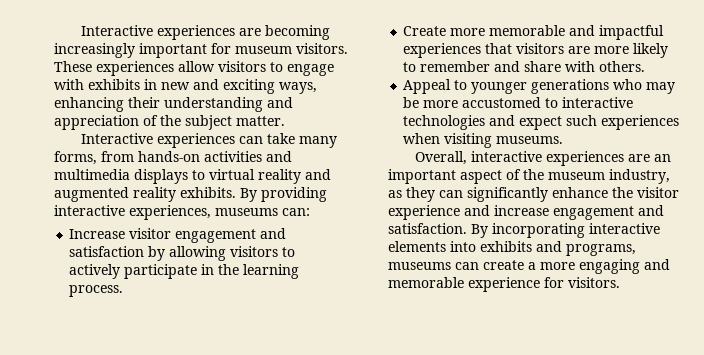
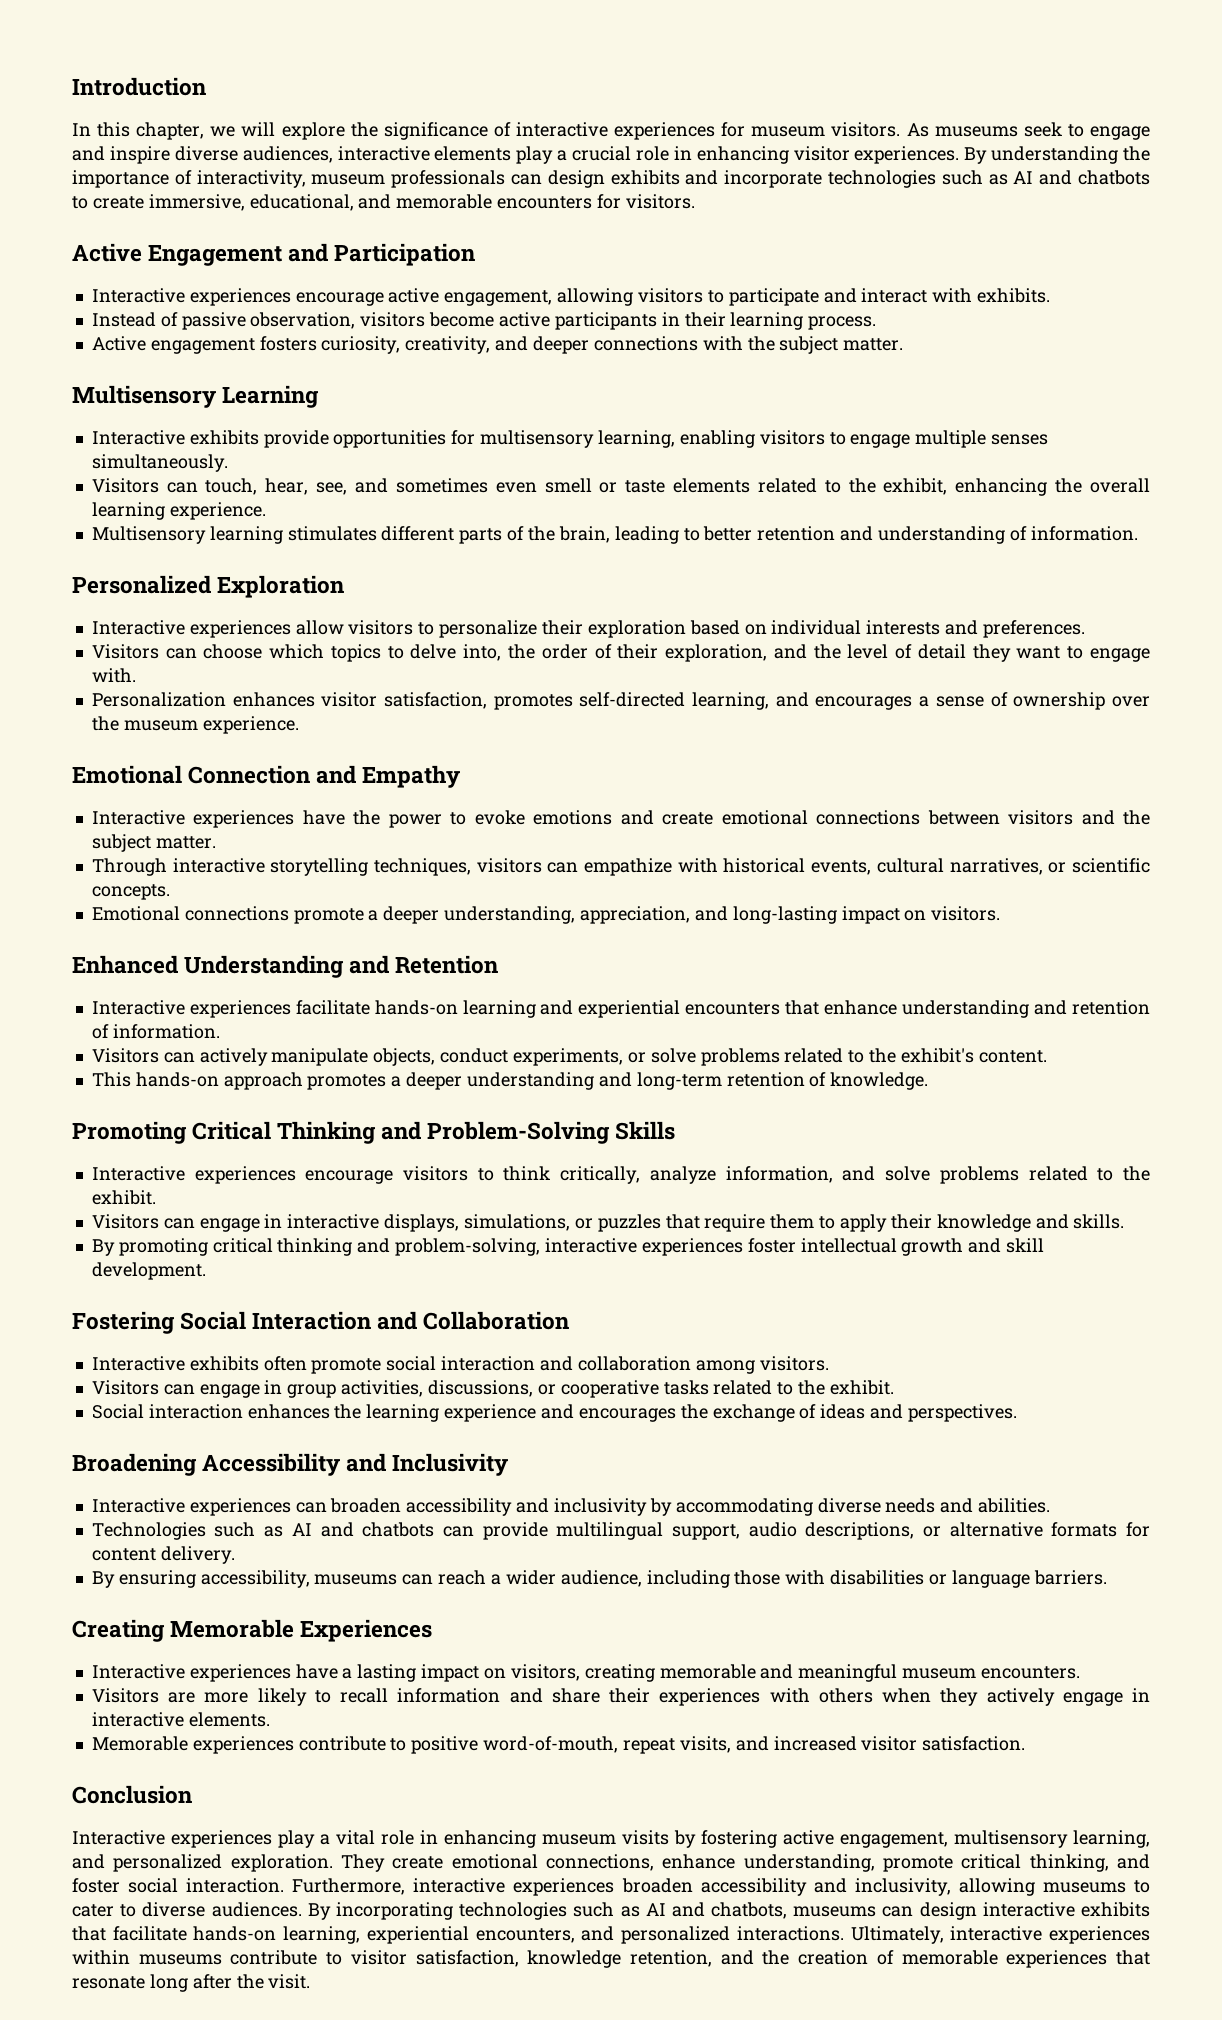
[81,25,331,40] [54,43,348,58] [54,61,334,76] [54,79,317,94] [54,97,293,112] [54,115,285,130] [81,133,338,148] [54,151,292,165] [54,169,331,184] [54,187,327,202] [54,205,310,220] [69,228,287,243] [69,246,296,261] [69,264,300,279] [69,285,124,297] [403,25,665,40] [403,43,669,58] [403,61,646,72] [403,79,676,94] [403,97,634,108] [403,115,680,130] [403,133,564,148] [415,151,672,166] [388,169,670,184] [388,187,679,202] [388,205,664,220] [388,223,660,238] [388,241,636,256] [388,259,670,274] [388,277,620,292] Interactive experiences are becoming increasingly important for museum visitors. These experiences allow visitors to engage with exhibits in new and exciting ways, enhancing their understanding and appreciation of the subject matter. // Interactive experiences can take many forms, from hands-on activities and multimedia displays to virtual reality and augmented reality exhibits. By providing interactive experiences, museums can: // Increase visitor engagement and satisfaction by allowing visitors to actively participate in the learning process. // Create more memorable and impactful experiences that visitors are more likely to remember and share with others. // Appeal to younger generations who may be more accustomed to interactive technologies and expect such experiences when visiting museums. // Overall, interactive experiences are an important aspect of the museum industry, as they can significantly enhance the visitor experience and increase engagement and satisfaction. By incorporating interactive elements into exhibits and programs, museums can create a more engaging and memorable experience for visitors. -> [72,77,206,96] [72,122,1150,140] [72,146,1150,164] [72,170,1150,188] [72,194,695,211] [72,243,476,266] [91,288,1051,306] [91,312,877,330] [91,336,904,354] [72,385,320,408] [91,430,1049,448] [91,454,228,472] [91,478,1150,496] [91,502,266,520] [91,526,1138,544] [72,575,345,598] [91,620,1085,638] [91,644,1151,662] [91,668,136,683] [91,692,1151,710] [91,716,299,734] [72,765,461,788] [91,810,1151,828] [91,834,216,852] [91,858,1151,876] [91,884,170,900] [91,906,1001,924] [72,955,499,978] [91,1000,1151,1018] [91,1024,220,1039] [91,1048,1047,1066] [91,1072,929,1090] [72,1121,676,1144] [91,1166,1150,1184] [91,1190,156,1205] [91,1214,1125,1232] [91,1238,1045,1256] [91,1262,206,1280] [72,1311,570,1334] [91,1356,829,1374] [91,1380,894,1398] [91,1404,1017,1422] [72,1453,509,1476] [91,1498,1051,1516] [91,1522,1150,1540] [91,1546,235,1564] [91,1570,1107,1588] [72,1619,433,1642] [91,1664,1080,1682] [91,1688,1150,1706] [91,1712,270,1727] [91,1736,1026,1754] [72,1785,192,1804] [72,1830,1150,1848] [72,1854,1151,1872] [72,1878,1151,1896] [72,1902,1150,1920] [72,1926,1150,1944] [72,1950,1150,1968] [72,1974,311,1992] Introduction // In this chapter, we will explore the significance of interactive experiences for museum visitors. As museums seek to engage and inspire diverse audiences, interactive elements play a crucial role in enhancing visitor experiences. By understanding the importance of interactivity, museum professionals can design exhibits and incorporate technologies such as AI and chatbots to create immersive, educational, and memorable encounters for visitors. // Active Engagement and Participation // Interactive experiences encourage active engagement, allowing visitors to participate and interact with exhibits. // Instead of passive observation, visitors become active participants in their learning process. // Active engagement fosters curiosity, creativity, and deeper connections with the subject matter. // Multisensory Learning // Interactive exhibits provide opportunities for multisensory learning, enabling visitors to engage multiple senses simultaneously. // Visitors can touch, hear, see, and sometimes even smell or taste elements related to the exhibit, enhancing the overall learning experience. // Multisensory learning stimulates different parts of the brain, leading to better retention and understanding of information. // Personalized Exploration // Interactive experiences allow visitors to personalize their exploration based on individual interests and preferences. // Visitors can choose which topics to delve into, the order of their exploration, and the level of detail they want to engage with. // Personalization enhances visitor satisfaction, promotes self-directed learning, and encourages a sense of ownership over the museum experience. // Emotional Connection and Empathy // Interactive experiences have the power to evoke emotions and create emotional connections between visitors and the subject matter. // Through interactive storytelling techniques, visitors can empathize with historical events, cultural narratives, or scientific concepts. // Emotional connections promote a deeper understanding, appreciation, and long-lasting impact on visitors. // Enhanced Understanding and Retention // Interactive experiences facilitate hands-on learning and experiential encounters that enhance understanding and retention of information. // Visitors can actively manipulate objects, conduct experiments, or solve problems related to the exhibit's content. // This hands-on approach promotes a deeper understanding and long-term retention of knowledge. // Promoting Critical Thinking and Problem-Solving Skills // Interactive experiences encourage visitors to think critically, analyze information, and solve problems related to the exhibit. // Visitors can engage in interactive displays, simulations, or puzzles that require them to apply their knowledge and skills. // By promoting critical thinking and problem-solving, interactive experiences foster intellectual growth and skill development. // Fostering Social Interaction and Collaboration // Interactive exhibits often promote social interaction and collaboration among visitors. // Visitors can engage in group activities, discussions, or cooperative tasks related to the exhibit. // Social interaction enhances the learning experience and encourages the exchange of ideas and perspectives. // Broadening Accessibility and Inclusivity // Interactive experiences can broaden accessibility and inclusivity by accommodating diverse needs and abilities. // Technologies such as AI and chatbots can provide multilingual support, audio descriptions, or alternative formats for content delivery. // By ensuring accessibility, museums can reach a wider audience, including those with disabilities or language barriers. // Creating Memorable Experiences // Interactive experiences have a lasting impact on visitors, creating memorable and meaningful museum encounters. // Visitors are more likely to recall information and share their experiences with others when they actively engage in interactive elements. // Memorable experiences contribute to positive word-of-mouth, repeat visits, and increased visitor satisfaction. // Conclusion // Interactive experiences play a vital role in enhancing museum visits by fostering active engagement, multisensory learning, and personalized exploration. They create emotional connections, enhance understanding, promote critical thinking, and foster social interaction. Furthermore, interactive experiences broaden accessibility and inclusivity, allowing museums to cater to diverse audiences. By incorporating technologies such as AI and chatbots, museums can design interactive exhibits that facilitate hands-on learning, experiential encounters, and personalized interactions. Ultimately, interactive experiences within museums contribute to visitor satisfaction, knowledge retention, and the creation of memorable experiences that resonate long after the visit.

